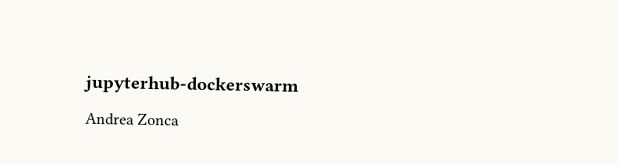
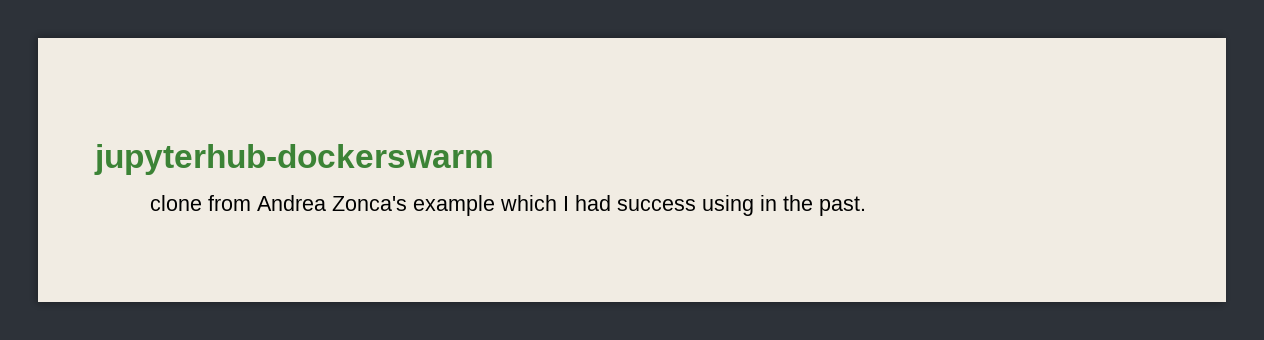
[85,112,181,127] Andrea Zonca -> [150,195,867,216] clone from Andrea Zonca's example which I had success using in the past.

